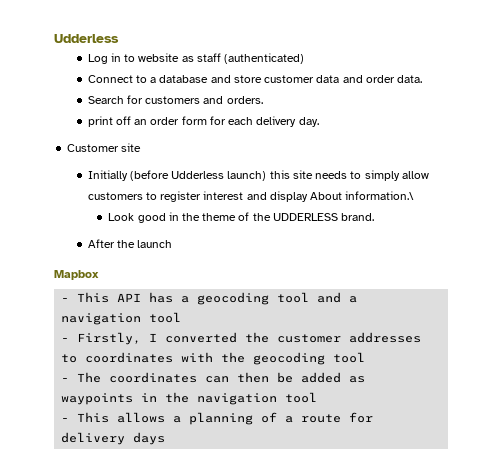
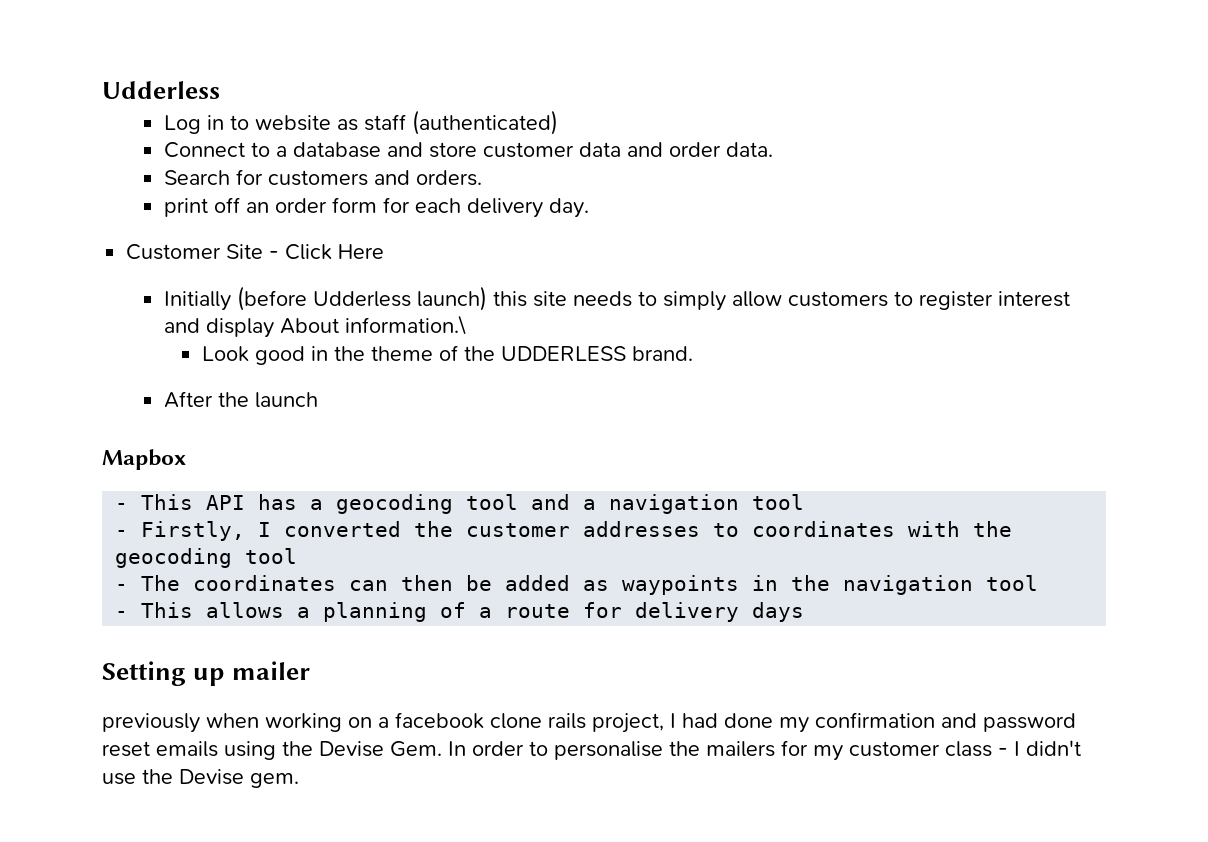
[121,143,142,152] site -> [226,244,385,260] Site - Click Here
(166, 438) none -> [102,661,311,686] [102,712,1076,733] [102,740,1081,761] [102,769,299,788] // Setting up mailer // previously when working on a facebook clone rails project, I had done my confirmation and password reset emails using the Devise Gem. In order to personalise the mailers for my customer class - I didn't use the Devise gem.

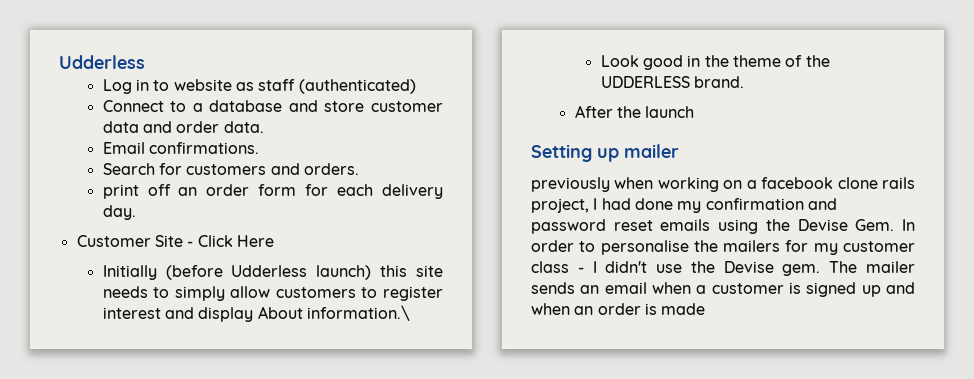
(774, 149) none -> [102,142,259,154] // Email confirmations.
[102,449,186,470] [115,494,805,514] [115,521,1013,541] [115,548,298,568] [115,575,1039,595] [115,602,805,622] // Mapbox // - This API has a geocoding tool and a navigation tool // - Firstly, I converted the customer addresses to coordinates with the geocoding tool // - The coordinates can then be added as waypoints in the navigation tool // - This allows a planning of a route for delivery days -> (695, 112) none
(299, 780) none -> [829,261,915,273] [531,282,915,297] [531,303,706,315] The mailer sends an email when a customer is signed up and when an order is made

